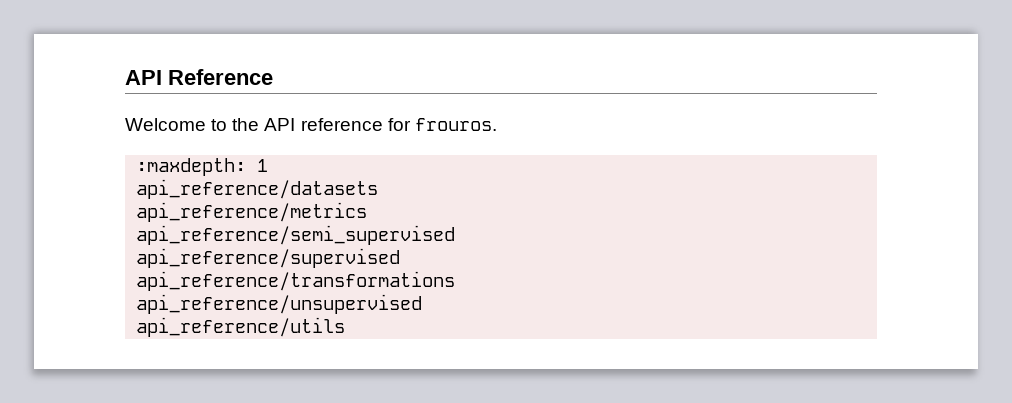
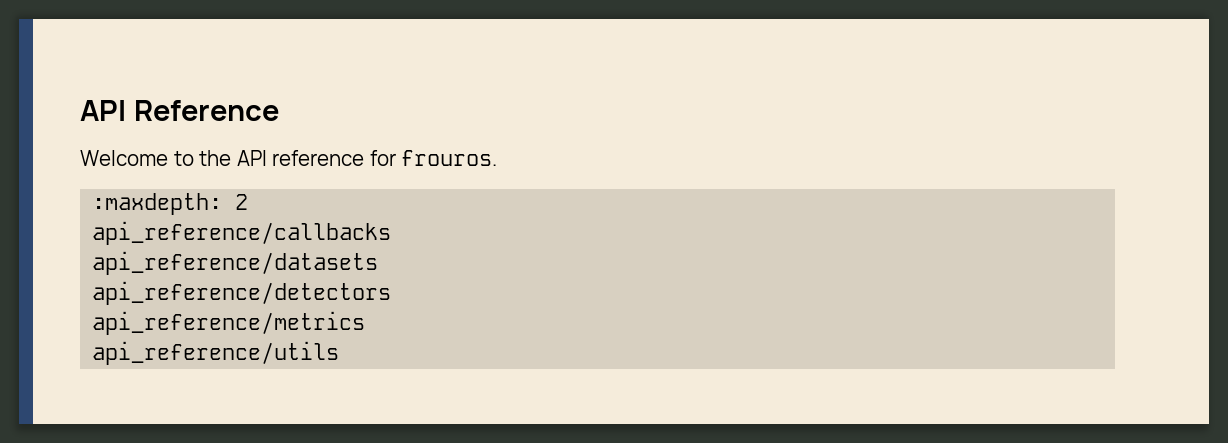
[257,159,269,172] 1 -> [235,194,249,210] [92,221,392,245] 2 // api_reference/callbacks
(379, 189) none -> [92,281,392,305] // api_reference/detectors
[136,225,456,245] [136,248,401,268] [136,271,456,291] [136,294,423,314] // api_reference/semi_supervised // api_reference/supervised // api_reference/transformations // api_reference/unsupervised -> (366, 323) none

